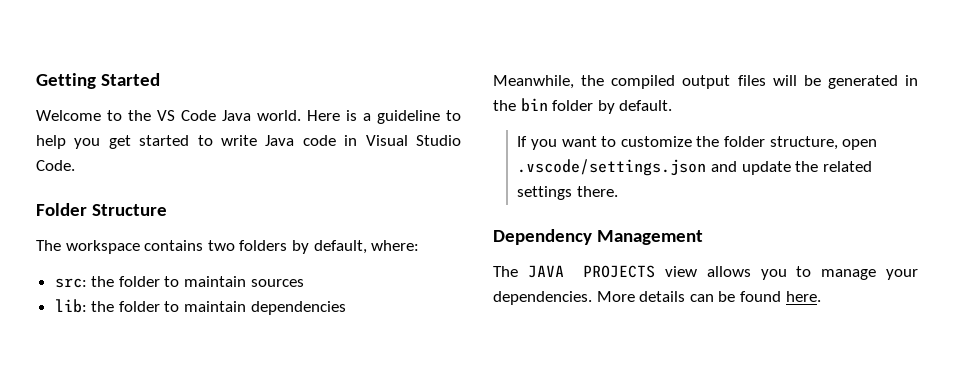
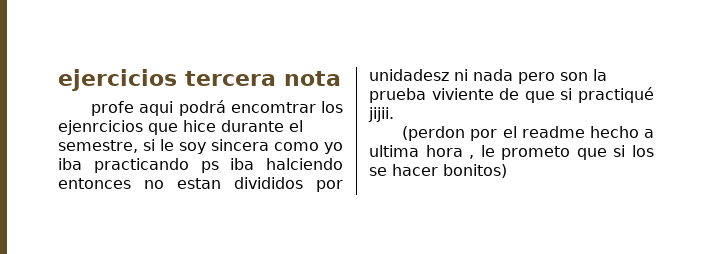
[36,73,160,89] [36,110,461,124] [36,135,461,149] [36,160,75,171] [36,203,167,216] [36,240,420,254] [54,276,304,288] [54,299,346,315] [493,75,918,89] [493,98,673,114] [517,136,878,150] [517,159,872,176] [517,186,619,200] [493,229,703,245] [493,265,919,280] [493,291,821,305] Getting Started // Welcome to the VS Code Java world. Here is a guideline to help you get started to write Java code in Visual Studio Code. // Folder Structure // The workspace contains two folders by default, where: // src: the folder to maintain sources // lib: the folder to maintain dependencies // Meanwhile, the compiled output files will be generated in the bin folder by default. // If you want to customize the folder structure, open .vscode/settings.json and update the related settings there. // Dependency Management // The JAVA PROJECTS view allows you to manage your dependencies. More details can be found here. -> [58,69,341,91] [91,100,343,116] [58,120,303,135] [58,139,343,154] [58,158,343,173] [58,177,343,192] [369,69,607,84] [369,87,654,103] [368,107,394,122] [402,126,654,141] [369,145,654,160] [369,164,507,178] ejercicios tercera nota // profe aqui podrá encomtrar los ejenrcicios que hice durante el semestre, si le soy sincera como yo iba practicando ps iba halciendo entonces no estan divididos por unidadesz ni nada pero son la prueba viviente de que si practiqué jijii. // (perdon por el readme hecho a ultima hora , le prometo que si los se hacer bonitos)

